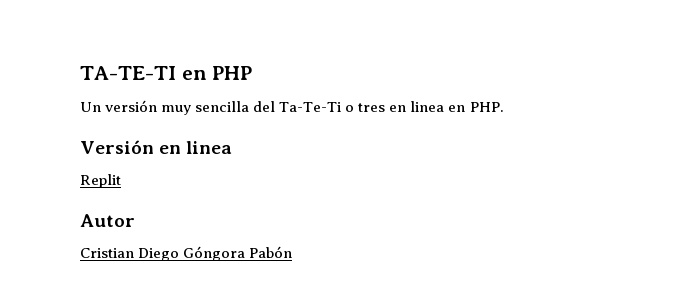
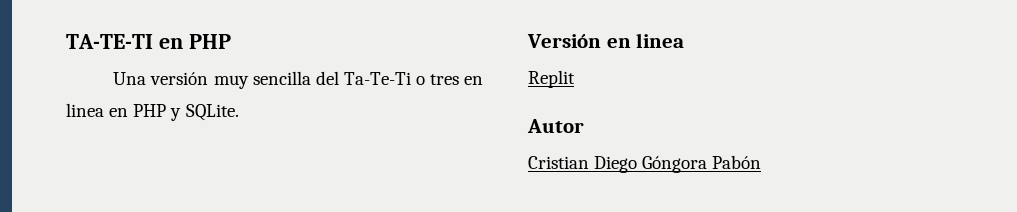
[80,102,101,112] Un -> [113,72,147,85] Una
[469,102,504,112] PHP. -> [133,104,239,121] PHP y SQLite.

